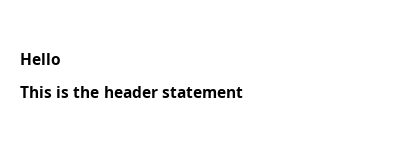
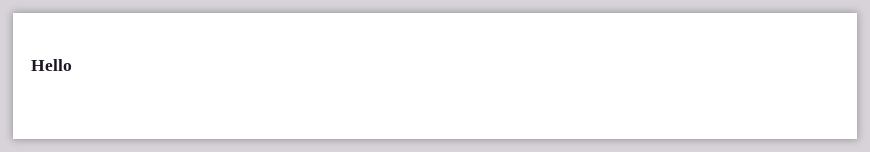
[20,86,243,98] // This is the header statement -> (72, 65) none

